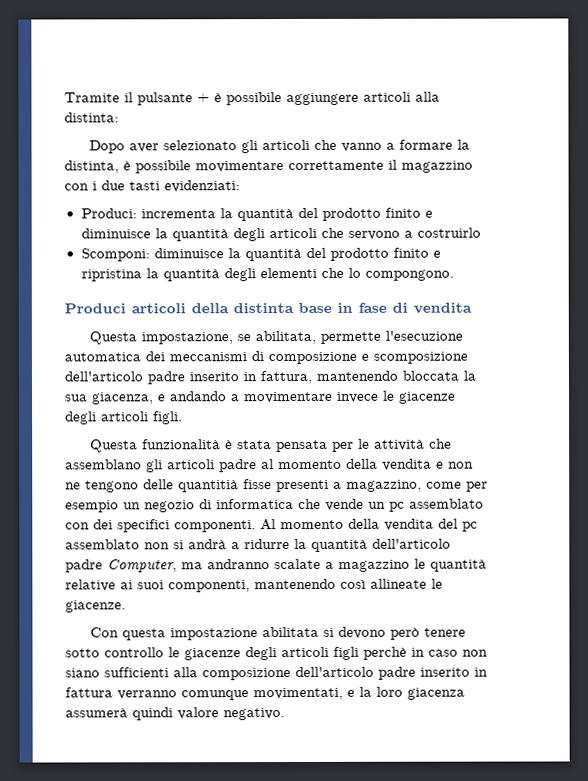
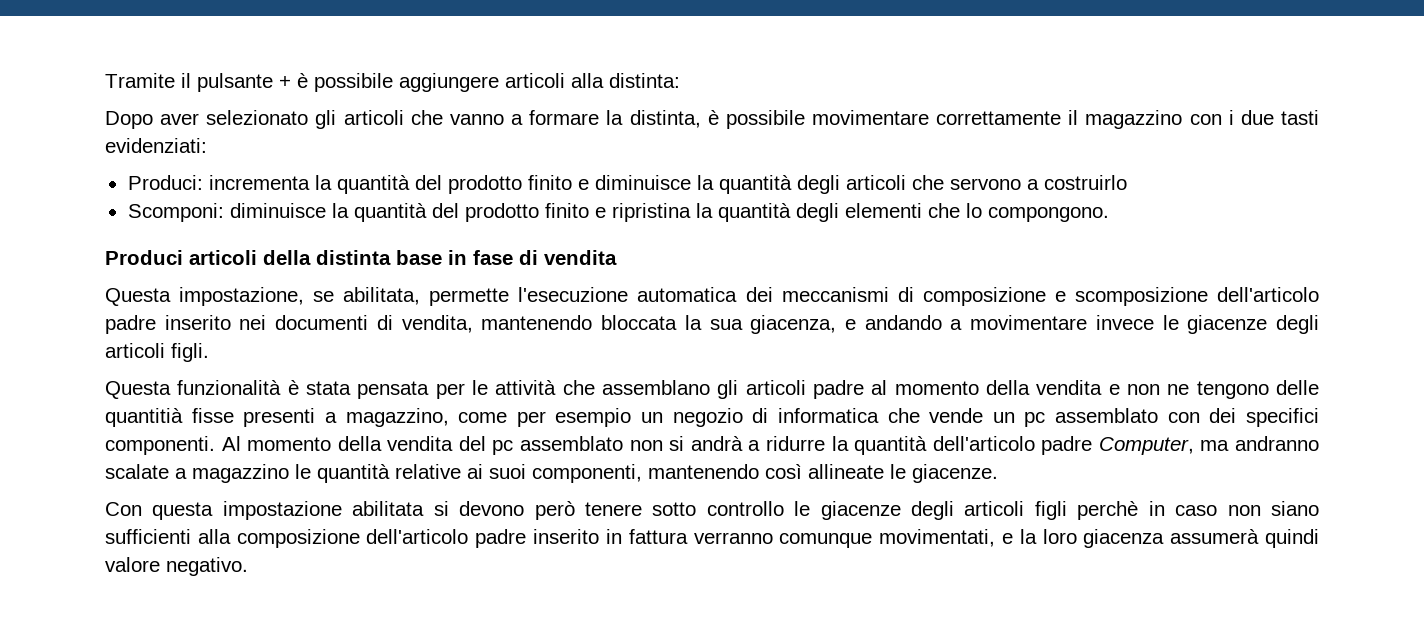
[243,370,312,385] in fattura, -> [239,315,473,333] nei documenti di vendita,

